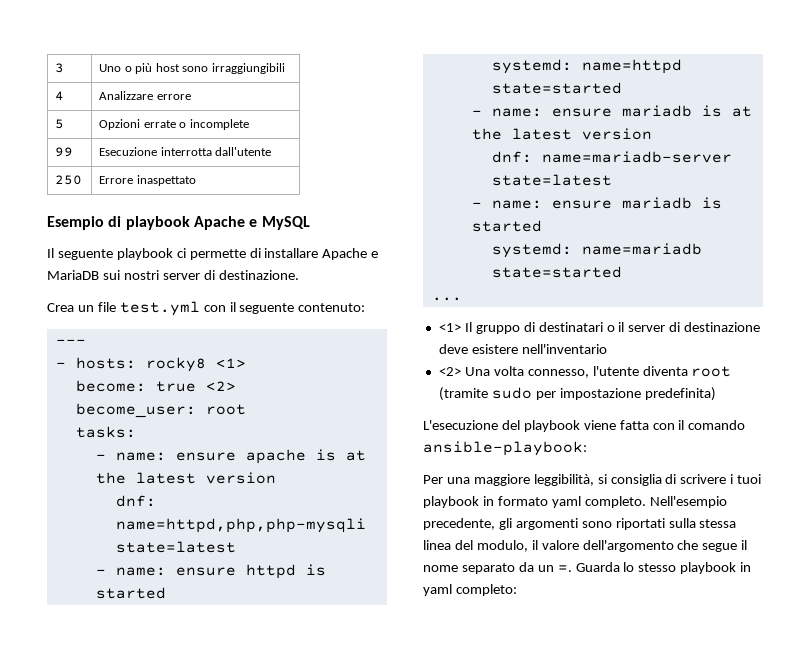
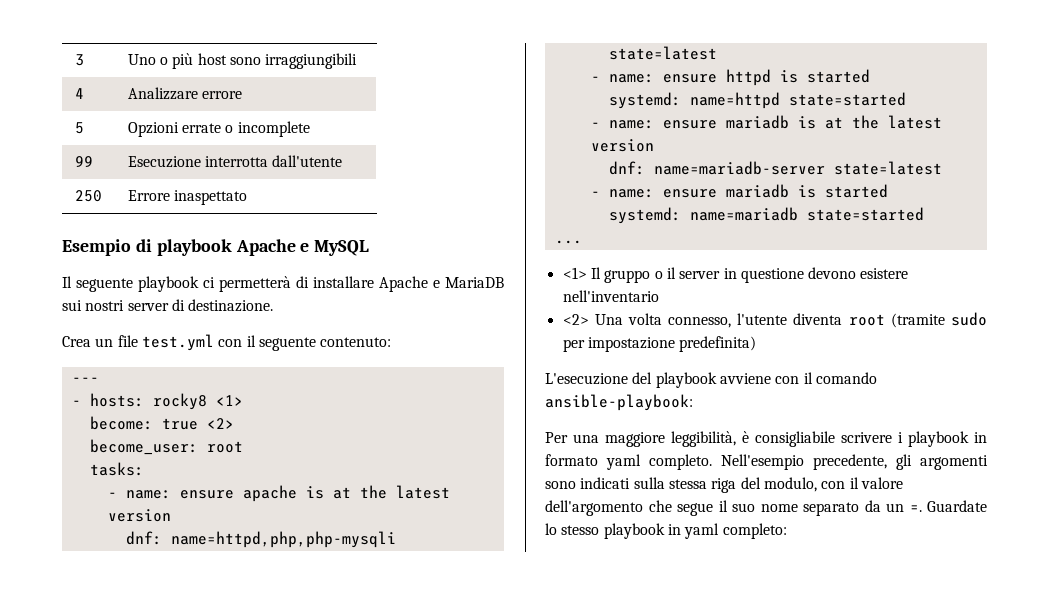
[189,249,246,260] permette -> [219,276,291,292] permetterà
[523,322,603,332] di destinatari -> (651, 276) none
[669,322,761,332] [438,344,468,354] di destinazione deve -> [723,267,857,283] in questione devono
[583,420,649,430] viene fatta -> [719,373,771,384] avviene
[597,474,677,486] si consiglia di -> [742,431,835,447] è consigliabile
[737,474,762,484] tuoi -> (903, 437) none
[615,518,665,530] riportati -> [580,477,631,489] indicati
[423,540,451,550] linea -> [711,478,737,493] riga
(528, 546) none -> [821,481,846,489] con
(748, 545) none -> [732,503,755,512] suo
[575,562,620,572] Guarda -> [927,500,987,512] Guardate

